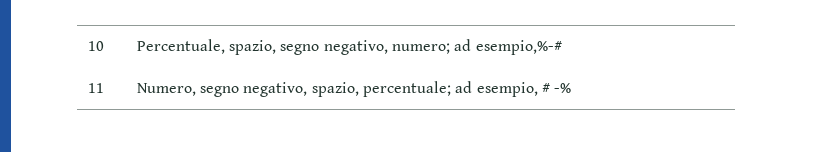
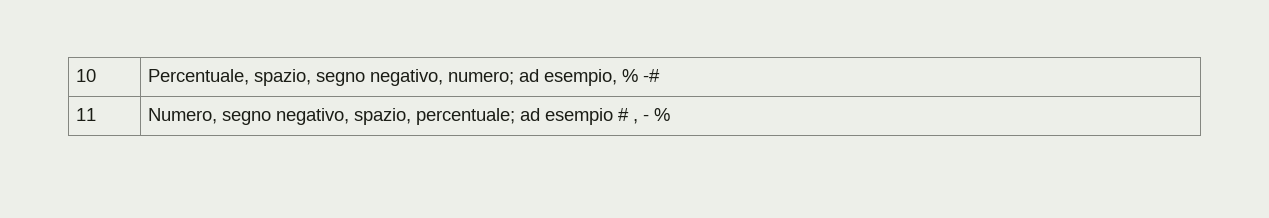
[475,40,562,55] esempio,%-# -> [544,69,661,86] esempio, % -#
[476,82,572,97] esempio, # -% -> [545,108,671,125] esempio # , - %

